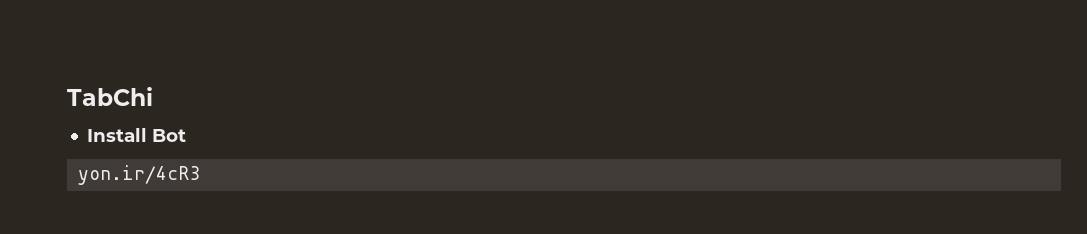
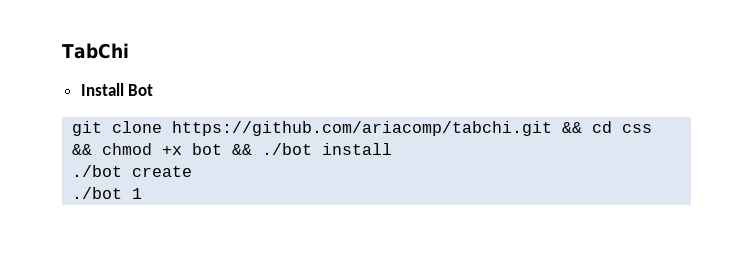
[78,165,201,185] yon.ir/4cR3 -> [72,121,653,136] [72,143,393,155] [72,165,193,177] [72,187,143,199] git clone https://github.com/ariacomp/tabchi.git && cd css && chmod +x bot && ./bot install // ./bot create // ./bot 1

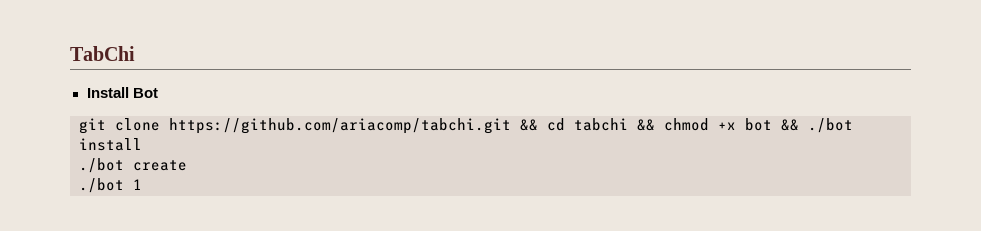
[622,124,653,133] css -> [574,118,628,131] tabchi

